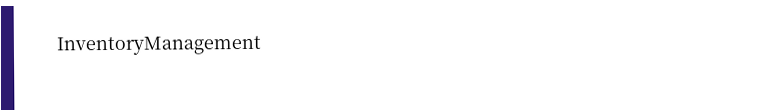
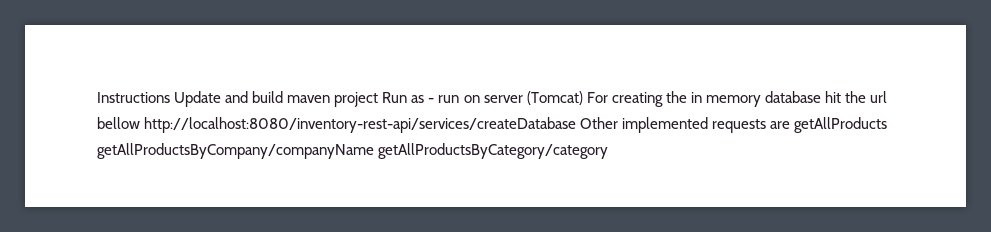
[56,35,261,56] InventoryManagement -> [97,91,888,107] [97,117,888,133] [97,143,609,159] Instructions Update and build maven project Run as - run on server (Tomcat) For creating the in memory database hit the url bellow http://localhost:8080/inventory-rest-api/services/createDatabase Other implemented requests are getAllProducts getAllProductsByCompany/companyName getAllProductsByCategory/category

